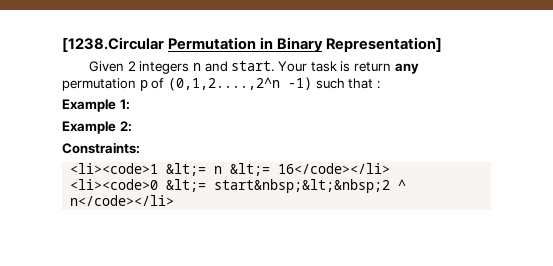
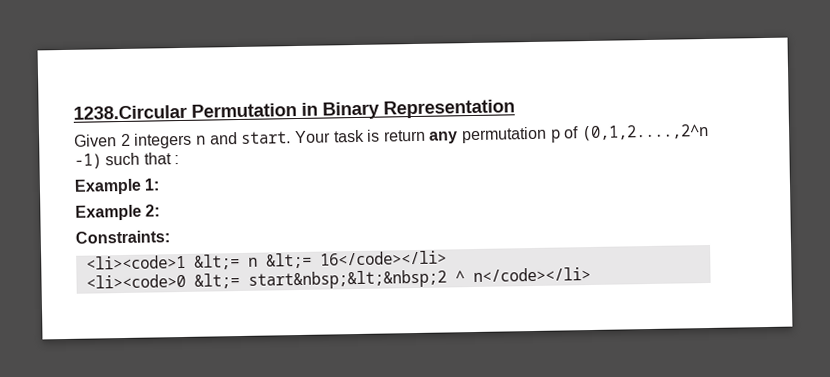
[62,37,164,52] [1238.Circular -> [73,104,187,120] 1238.Circular
[326,37,443,52] Representation] -> [383,99,515,119] Representation

